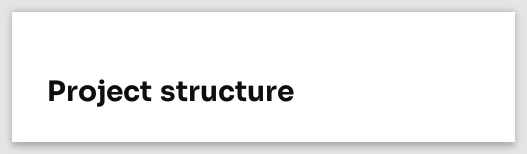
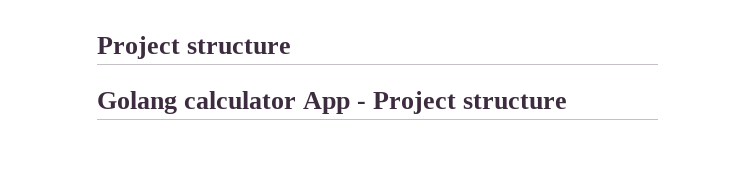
[47,79,294,107] Project structure -> [97,36,292,59] [97,91,568,114] Project structure // Golang calculator App - Project structure

